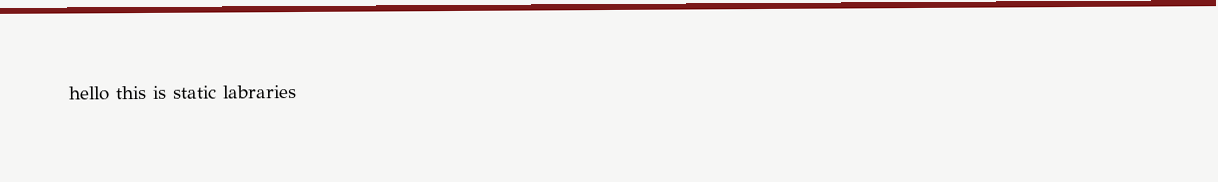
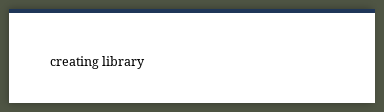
[68,85,297,101] hello this is static labraries -> [50,56,146,69] creating library

